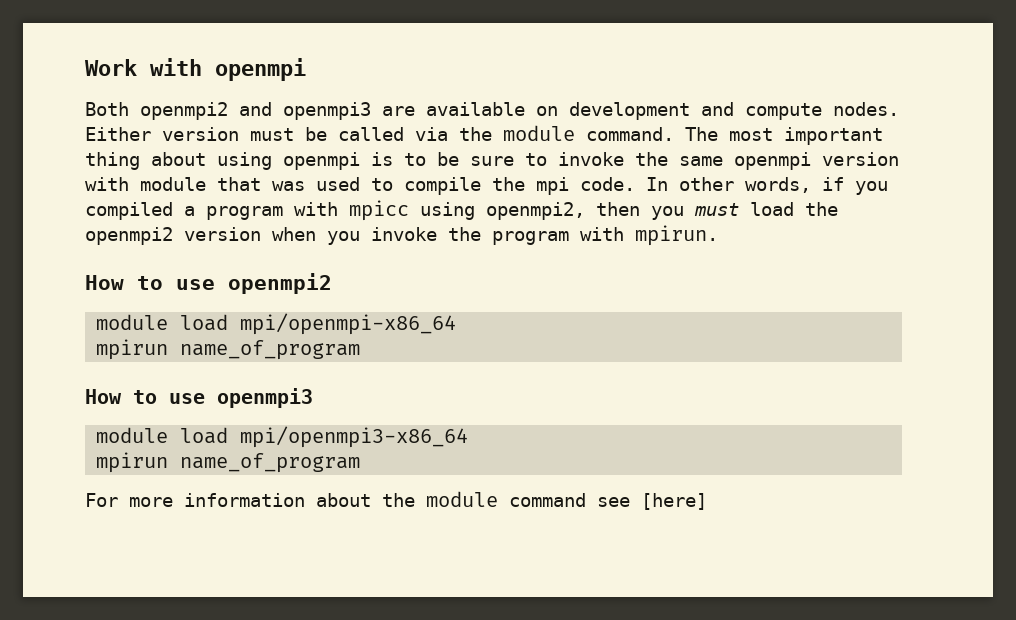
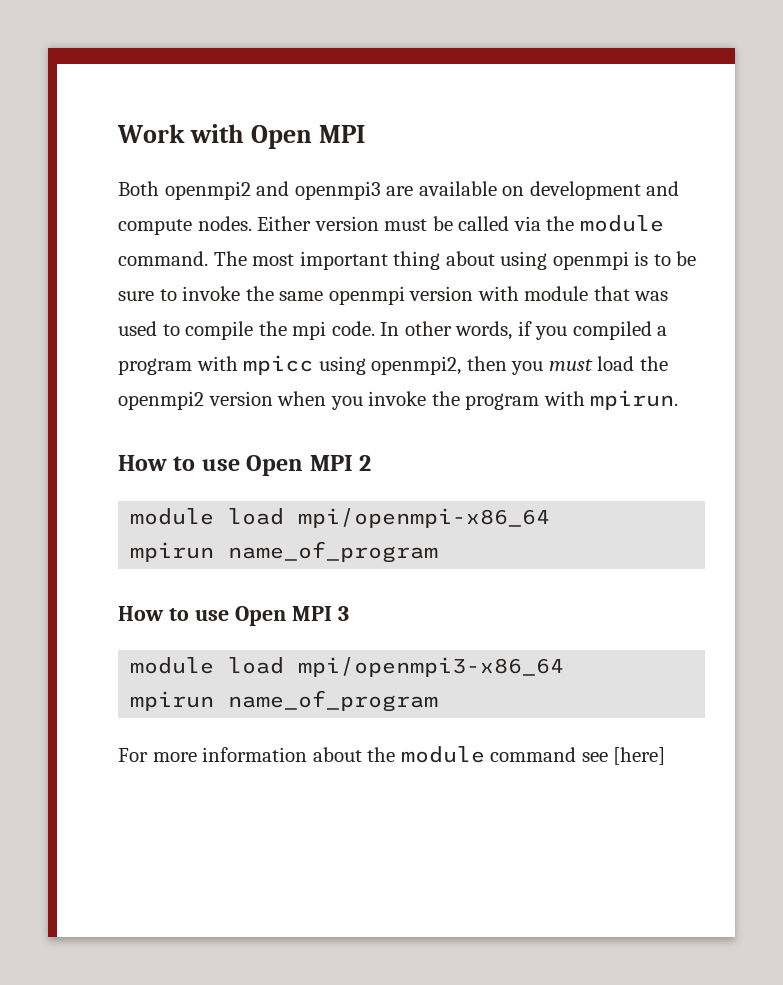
[215,58,306,81] openmpi -> [251,125,366,149] Open MPI
[228,273,332,294] openmpi2 -> [246,455,372,476] Open MPI 2
[217,388,313,408] openmpi3 -> [234,606,349,626] Open MPI 3

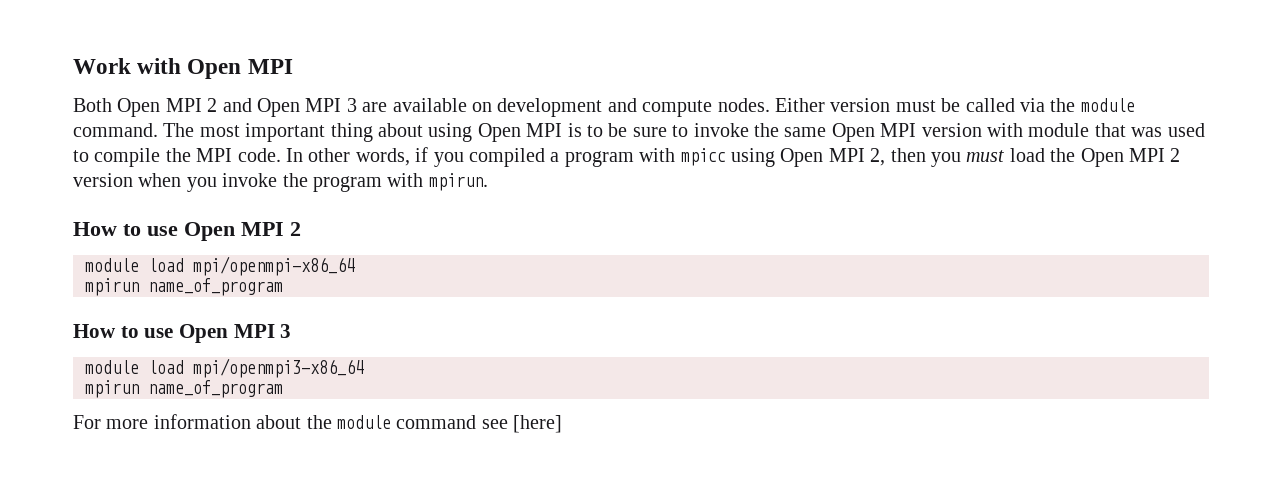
[164,181,381,200] openmpi2 and openmpi3 -> [117,98,357,117] Open MPI 2 and Open MPI 3
[552,251,629,270] openmpi -> [477,123,563,142] Open MPI
[328,286,405,305] openmpi -> [831,123,917,142] Open MPI
[292,321,327,340] mpi -> [196,148,233,162] MPI
[371,356,462,375] openmpi2, -> [780,148,886,167] Open MPI 2,
[118,391,204,410] openmpi2 -> [1080,148,1181,167] Open MPI 2

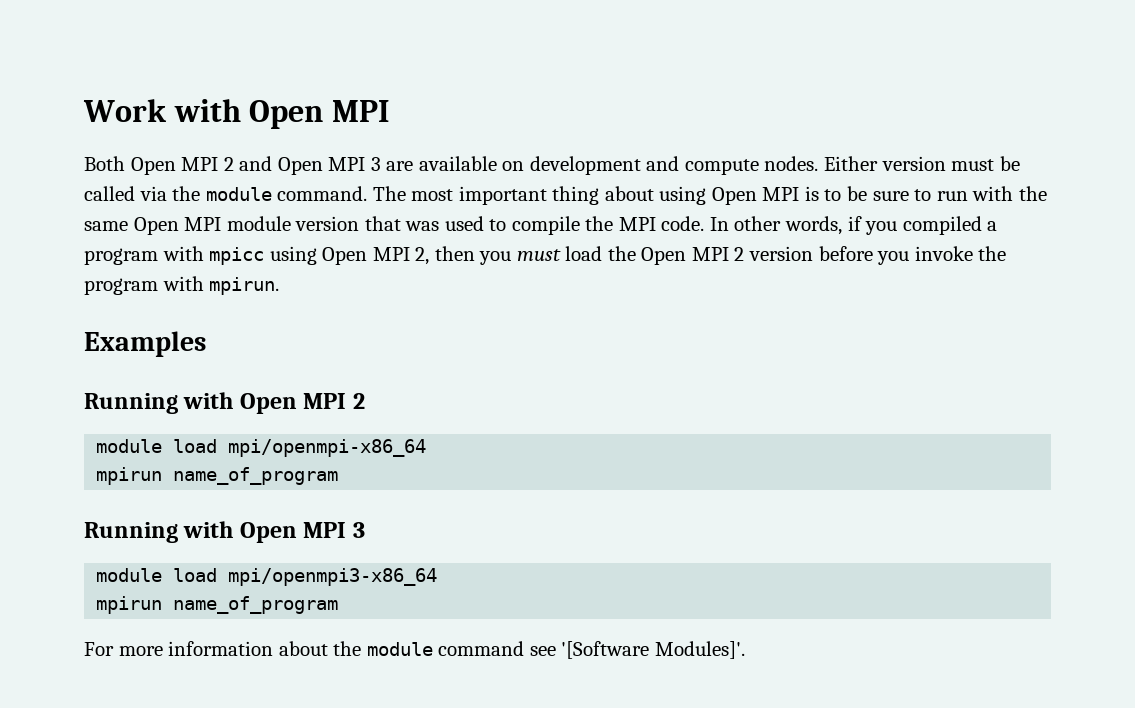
[693,123,749,137] invoke -> [936,186,1014,201] run with
[921,123,1090,137] version with module -> [226,216,360,231] module version
[138,173,182,187] when -> [818,246,873,261] before
[73,222,178,236] How to use -> [84,331,206,357] [84,392,234,414] Examples // Running with
[73,324,174,338] How to use -> [84,521,234,543] Running with
[513,415,563,433] [here] -> [561,641,745,659] '[Software Modules]'.

